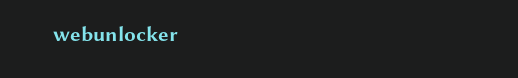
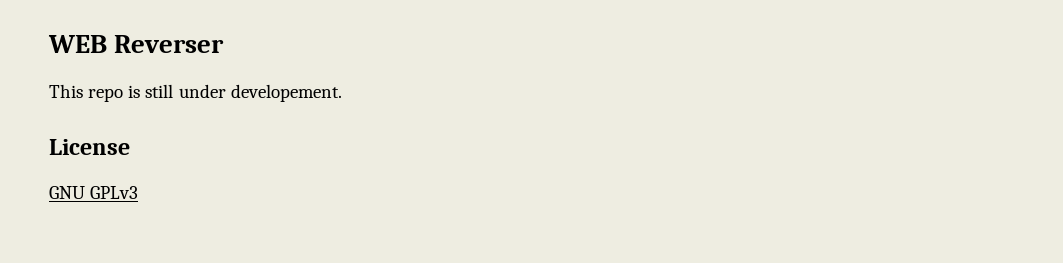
[53,26,178,42] webunlocker -> [48,35,225,53] [49,84,342,102] [49,139,130,155] [49,186,139,199] WEB Reverser // This repo is still under developement. // License // GNU GPLv3

